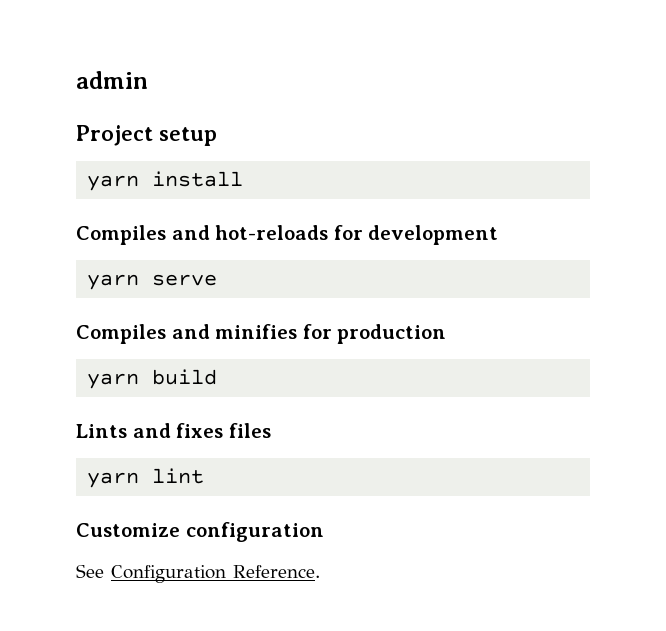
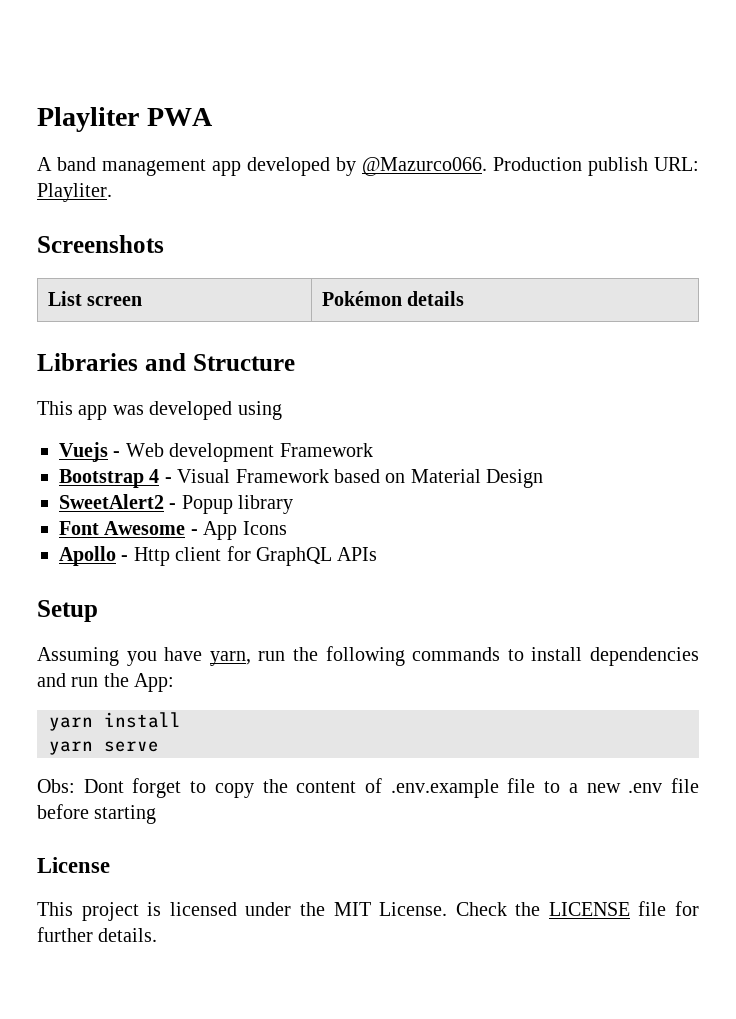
[76,71,148,89] [76,125,217,146] [87,171,244,191] [76,225,499,245] [87,274,218,290] [76,324,447,344] [87,369,218,389] [76,423,271,438] [87,468,205,488] [76,522,324,542] [76,564,320,583] admin // Project setup // yarn install // Compiles and hot-reloads for development // yarn serve // Compiles and minifies for production // yarn build // Lints and fixes files // yarn lint // Customize configuration // See Configuration Reference. -> [37,107,213,132] [37,157,699,176] [37,183,112,202] [37,235,164,253] [47,291,143,306] [321,291,465,306] [37,353,295,371] [37,401,282,420] [59,442,373,462] [59,469,544,488] [59,494,294,514] [59,521,287,540] [59,546,378,566] [37,600,98,622] [37,646,700,666] [37,673,175,692] [49,712,181,731] [49,741,159,755] [37,778,699,798] [37,804,157,824] [37,857,110,873] [37,901,699,921] [37,927,158,942] Playliter PWA // A band management app developed by @Mazurco066. Production publish URL: Playliter. // Screenshots // List screen | Pokémon details // Libraries and Structure // This app was developed using // Vuejs - Web development Framework // Bootstrap 4 - Visual Framework based on Material Design // SweetAlert2 - Popup library // Font Awesome - App Icons // Apollo - Http client for GraphQL APIs // Setup // Assuming you have yarn, run the following commands to install dependencies and run the App: // yarn install // yarn serve // Obs: Dont forget to copy the content of .env.example file to a new .env file before starting // License // This project is licensed under the MIT License. Check the LICENSE file for further details.

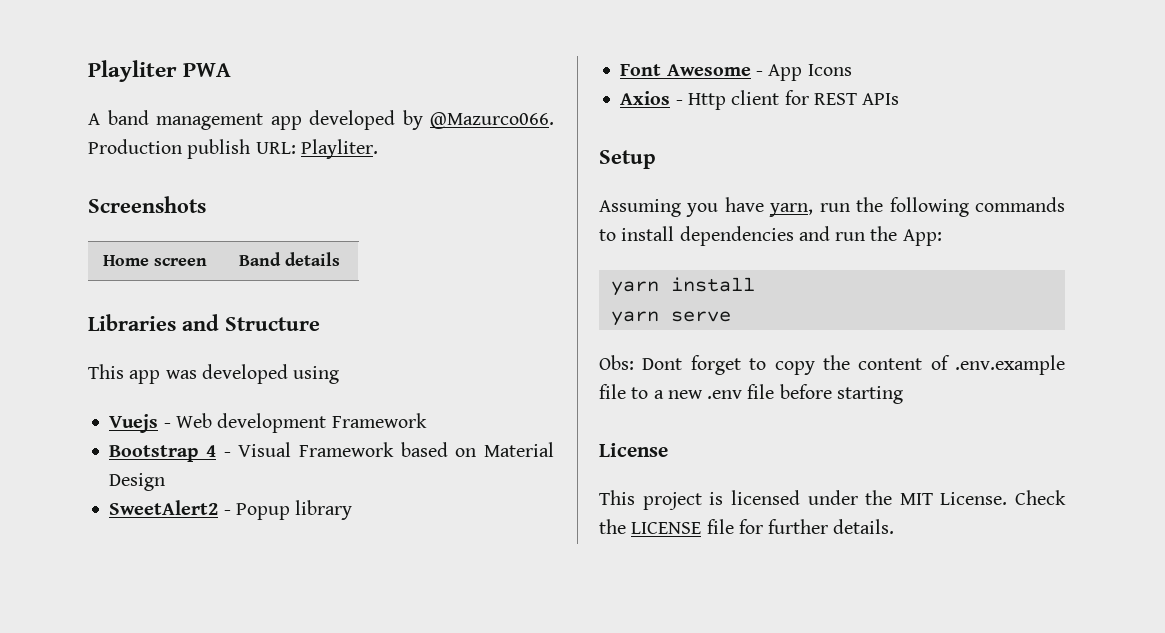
[47,291,82,306] List -> [103,255,150,266] Home
[321,291,402,306] Pokémon -> [239,252,282,266] Band
[59,546,116,566] Apollo -> [620,91,671,105] Axios
[256,547,332,566] GraphQL -> [813,93,857,105] REST

